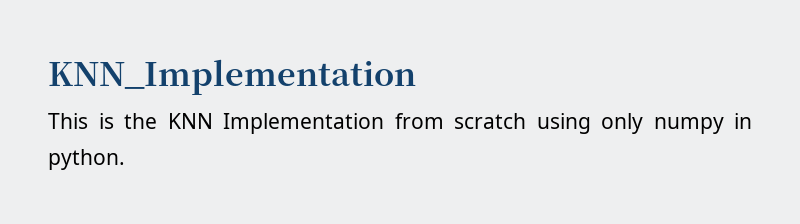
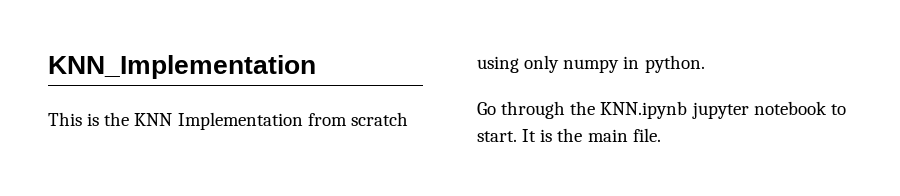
(125, 159) none -> [477,101,846,119] [477,128,661,142] // Go through the KNN.ipynb jupyter notebook to start. It is the main file.

